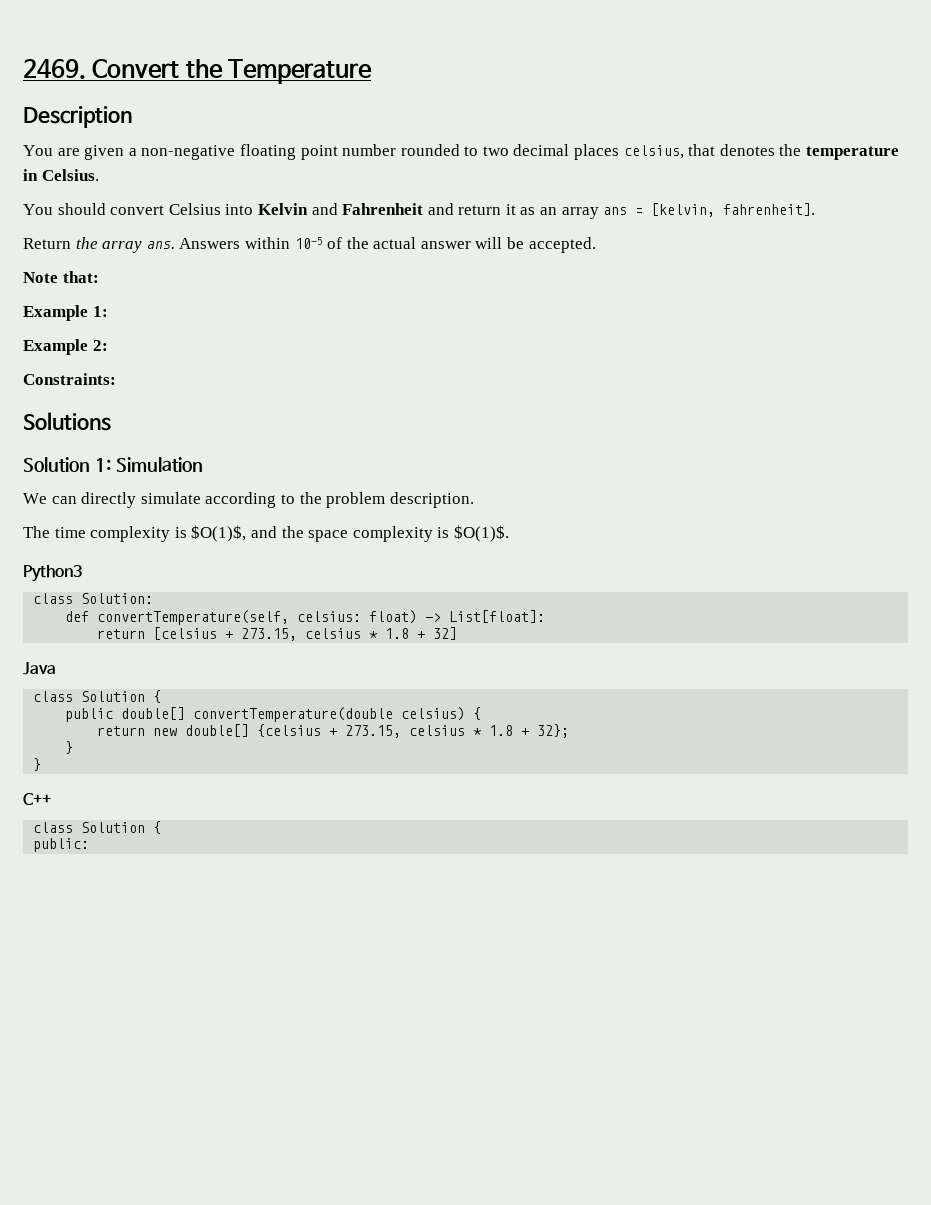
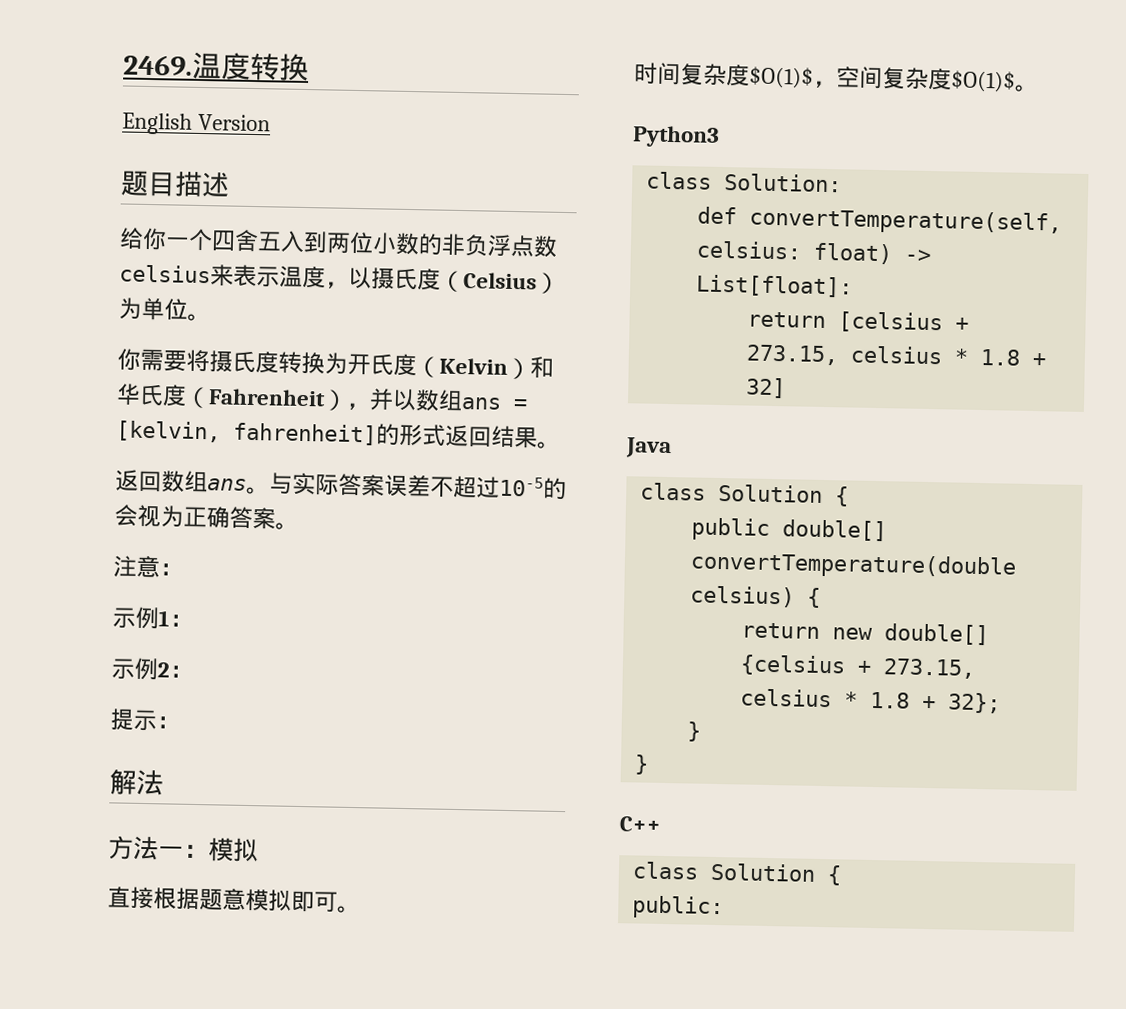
[92,59,373,84] [23,106,132,128] [23,144,900,160] [23,169,99,181] [23,203,816,219] [23,237,596,253] [23,271,99,283] [23,305,108,321] [23,339,108,355] [23,373,116,385] [23,412,111,431] [23,457,203,472] [23,492,474,508] [23,525,509,542] Convert the Temperature // Description // You are given a non-negative floating point number rounded to two decimal places celsius, that denotes the temperature in Celsius. // You should convert Celsius into Kelvin and Fahrenheit and return it as an array ans = [kelvin, fahrenheit]. // Return the array ans. Answers within 10-5 of the actual answer will be accepted. // Note that: // Example 1: // Example 2: // Constraints: // Solutions // Solution 1: Simulation // We can directly simulate according to the problem description. // The time complexity is $O(1)$, and the space complexity is $O(1)$. -> [192,51,309,82] [122,111,272,135] [120,170,230,198] [119,227,558,258] [119,264,560,294] [118,297,211,322] [117,348,554,380] [116,383,528,412] [116,420,561,449] [115,469,567,501] [114,504,299,530] [113,555,183,578] [112,606,193,630] [111,657,193,681] [110,708,180,732] [109,769,164,796] [108,835,259,863] [107,886,361,914] [634,62,1039,93] 温度转换 // English Version // 题目描述 // 给你一个四舍五入到两位小数的非负浮点数celsius来表示温度，以摄氏度（Celsius）为单位。 // 你需要将摄氏度转换为开氏度（Kelvin）和华氏度（Fahrenheit），并以数组ans = [kelvin, fahrenheit]的形式返回结果。 // 返回数组ans。与实际答案误差不超过10-5的会视为正确答案。 // 注意： // 示例1： // 示例2： // 提示： // 解法 // 方法一：模拟 // 直接根据题意模拟即可。 // 时间复杂度$O(1)$，空间复杂度$O(1)$。

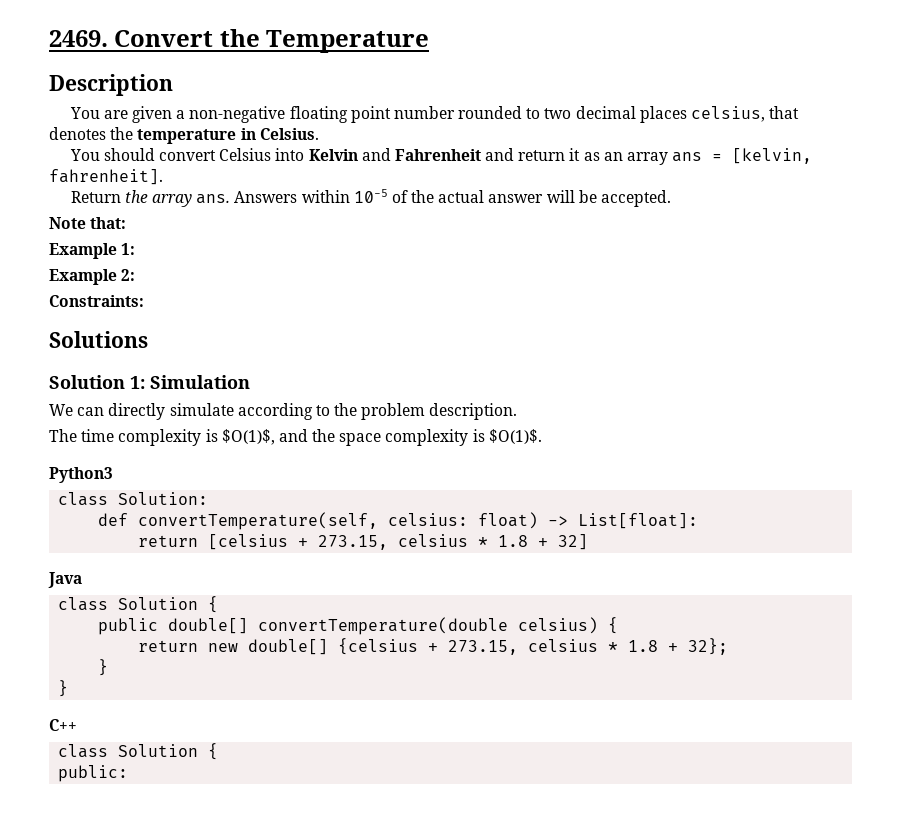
[192,51,309,82] [122,111,272,135] [120,170,230,198] [119,227,558,258] [119,264,560,294] [118,297,211,322] [117,348,554,380] [116,383,528,412] [116,420,561,449] [115,469,567,501] [114,504,299,530] [113,555,183,578] [112,606,193,630] [111,657,193,681] [110,708,180,732] [109,769,164,796] [108,835,259,863] [107,886,361,914] [634,62,1039,93] 温度转换 // English Version // 题目描述 // 给你一个四舍五入到两位小数的非负浮点数celsius来表示温度，以摄氏度（Celsius）为单位。 // 你需要将摄氏度转换为开氏度（Kelvin）和华氏度（Fahrenheit），并以数组ans = [kelvin, fahrenheit]的形式返回结果。 // 返回数组ans。与实际答案误差不超过10-5的会视为正确答案。 // 注意： // 示例1： // 示例2： // 提示： // 解法 // 方法一：模拟 // 直接根据题意模拟即可。 // 时间复杂度$O(1)$，空间复杂度$O(1)$。 -> [114,29,430,53] [49,74,173,96] [69,106,800,123] [49,127,319,144] [69,148,813,165] [49,169,163,185] [70,189,672,207] [49,217,127,229] [49,243,136,259] [49,269,136,285] [49,295,144,307] [49,331,148,348] [49,375,250,389] [49,403,518,420] [49,429,542,446] Convert the Temperature // Description // You are given a non-negative floating point number rounded to two decimal places celsius, that denotes the temperature in Celsius. // You should convert Celsius into Kelvin and Fahrenheit and return it as an array ans = [kelvin, fahrenheit]. // Return the array ans. Answers within 10-5 of the actual answer will be accepted. // Note that: // Example 1: // Example 2: // Constraints: // Solutions // Solution 1: Simulation // We can directly simulate according to the problem description. // The time complexity is $O(1)$, and the space complexity is $O(1)$.

